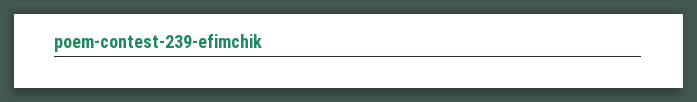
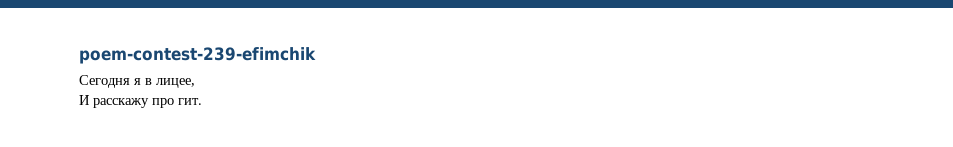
(262, 43) none -> [79,75,195,88] [79,95,202,108] // Сегодня я в лицее, // И расскажу про гит.

